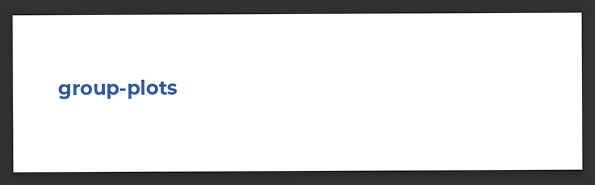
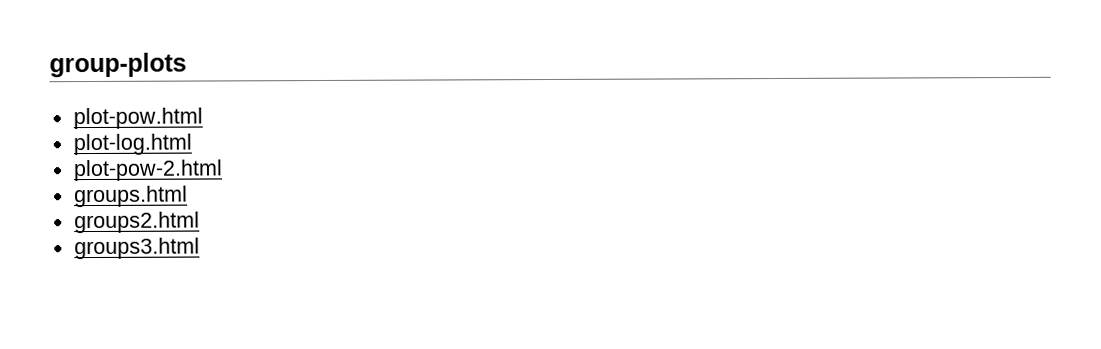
(178, 89) none -> [72,107,203,130] [72,133,192,156] [72,159,223,182] [73,185,188,208] [73,211,200,234] [73,237,200,260] // plot-pow.html // plot-log.html // plot-pow-2.html // groups.html // groups2.html // groups3.html

